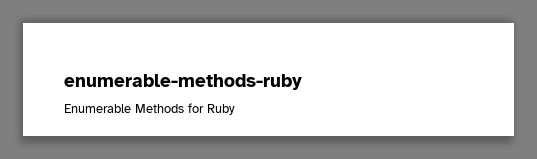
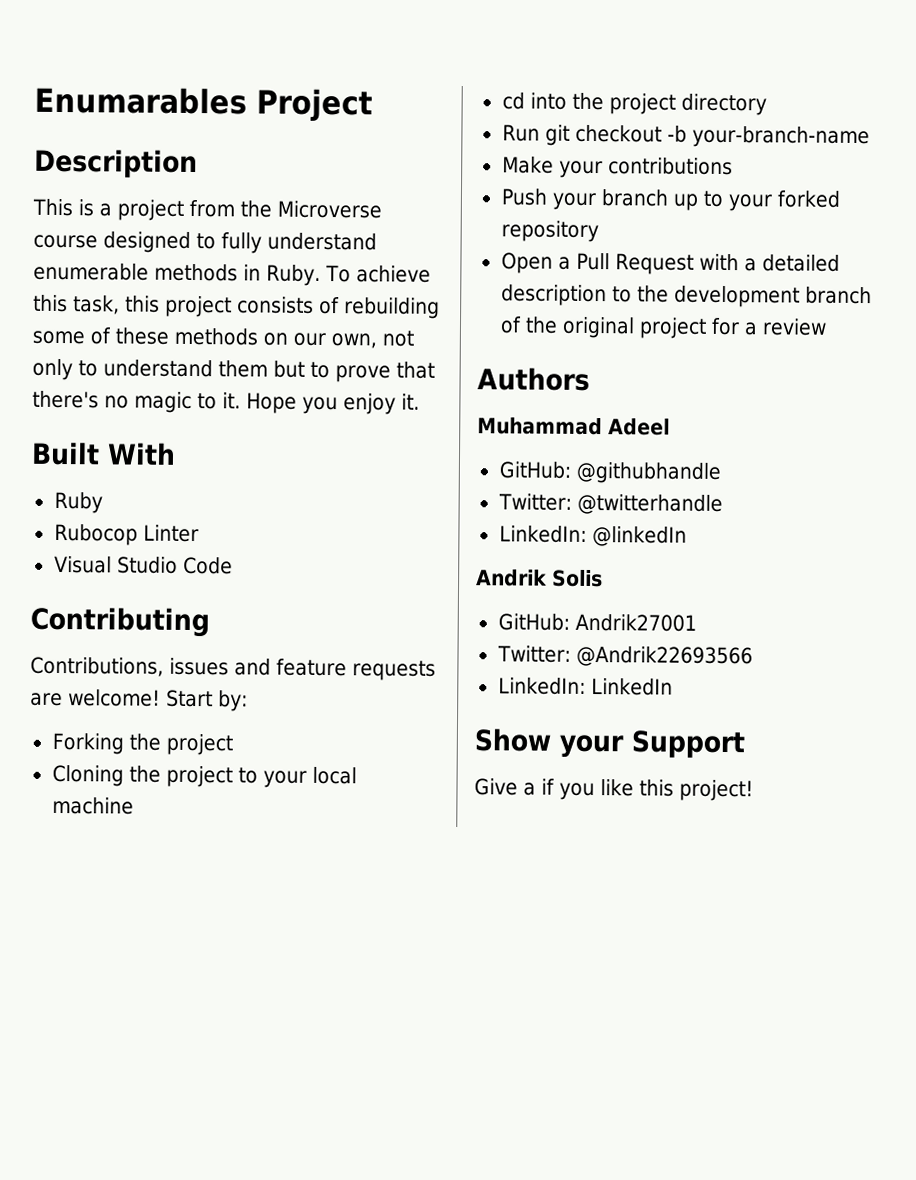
[64,74,302,90] [64,103,235,115] enumerable-methods-ruby // Enumerable Methods for Ruby -> [34,86,373,122] [34,148,198,179] [32,198,382,221] [33,231,377,254] [33,262,431,286] [33,294,440,319] [32,327,414,349] [32,358,435,383] [32,390,420,415] [31,441,176,466] [53,491,103,514] [53,523,199,546] [53,555,233,575] [30,606,210,638] [30,656,436,681] [30,689,248,712] [51,732,233,756] [51,764,357,788] [51,796,134,815] [501,92,767,116] [501,124,870,149] [501,156,733,179] [500,188,841,212] [500,220,599,243] [500,252,840,275] [500,284,872,308] [499,316,827,339] [477,367,590,391] [477,417,670,436] [498,461,721,484] [497,493,723,515] [498,525,687,547] [476,569,603,588] [497,613,697,632] [496,645,753,668] [497,677,673,696] [474,728,745,759] [474,778,754,802] Enumarables Project // Description // This is a project from the Microverse course designed to fully understand enumerable methods in Ruby. To achieve this task, this project consists of rebuilding some of these methods on our own, not only to understand them but to prove that there's no magic to it. Hope you enjoy it. // Built With // Ruby // Rubocop Linter // Visual Studio Code // Contributing // Contributions, issues and feature requests are welcome! Start by: // Forking the project // Cloning the project to your local machine // cd into the project directory // Run git checkout -b your-branch-name // Make your contributions // Push your branch up to your forked repository // Open a Pull Request with a detailed description to the development branch of the original project for a review // Authors // Muhammad Adeel // GitHub: @githubhandle // Twitter: @twitterhandle // LinkedIn: @linkedIn // Andrik Solis // GitHub: Andrik27001 // Twitter: @Andrik22693566 // LinkedIn: LinkedIn // Show your Support // Give a if you like this project!

